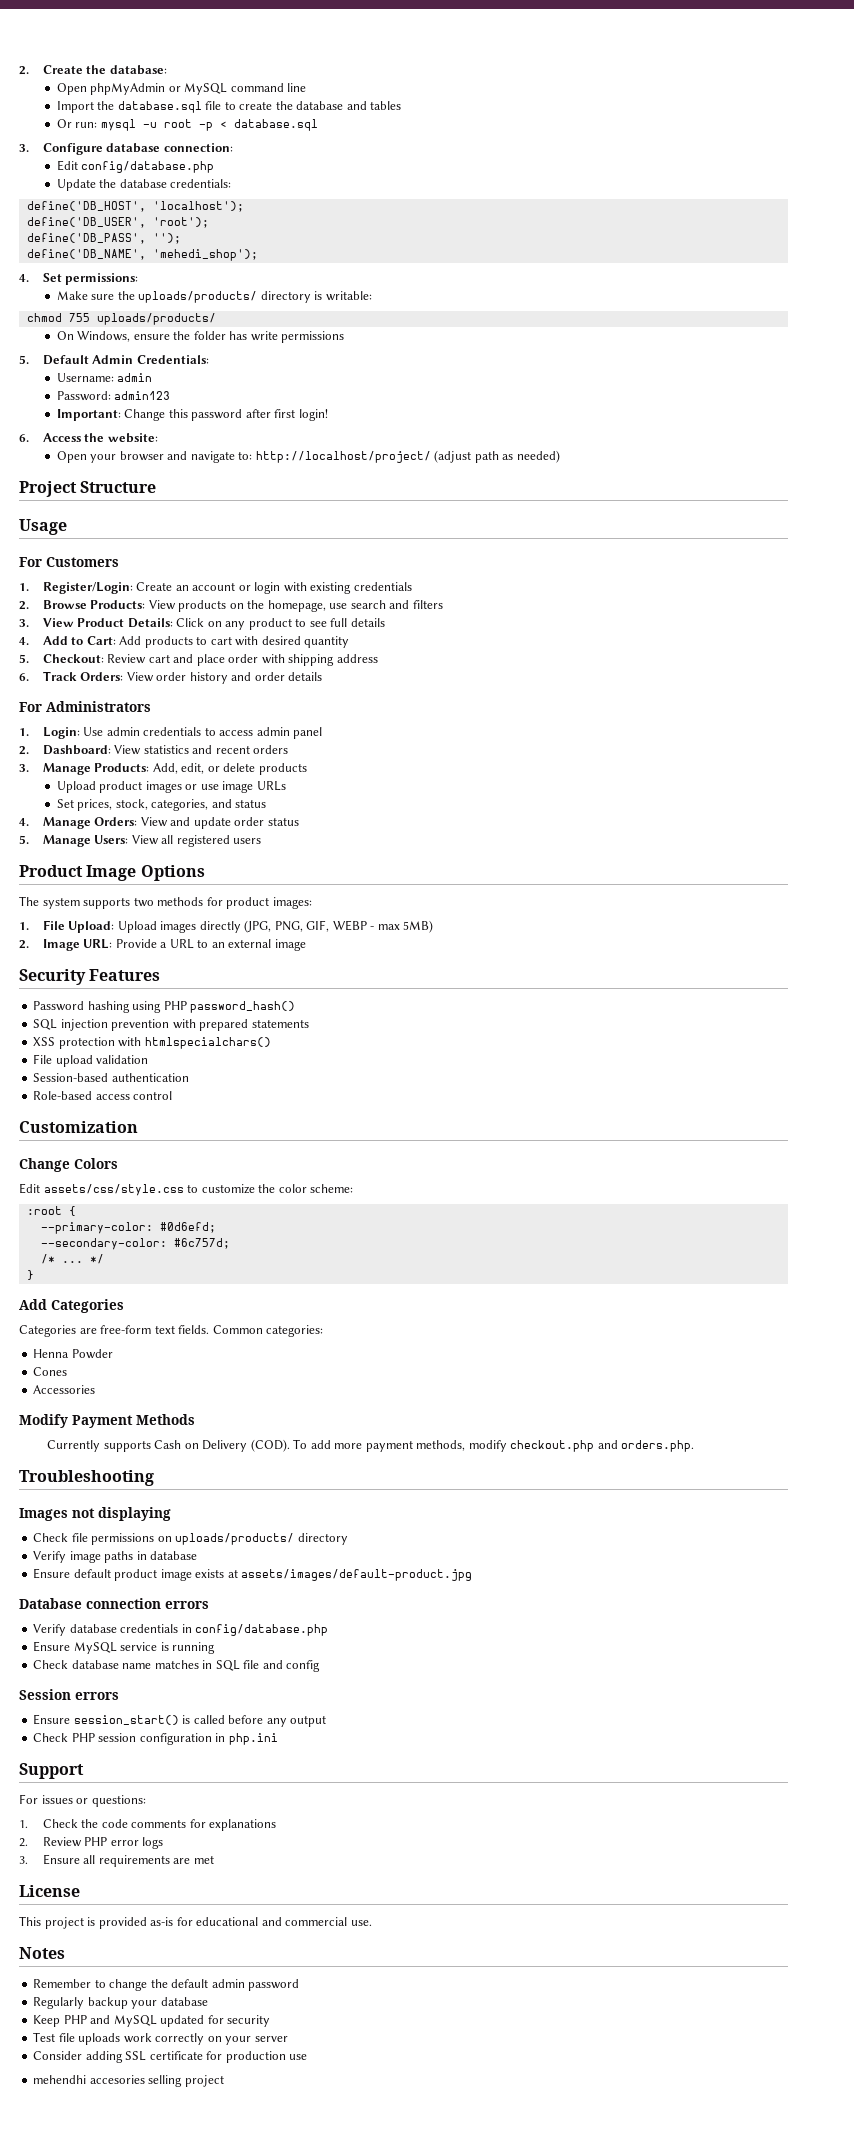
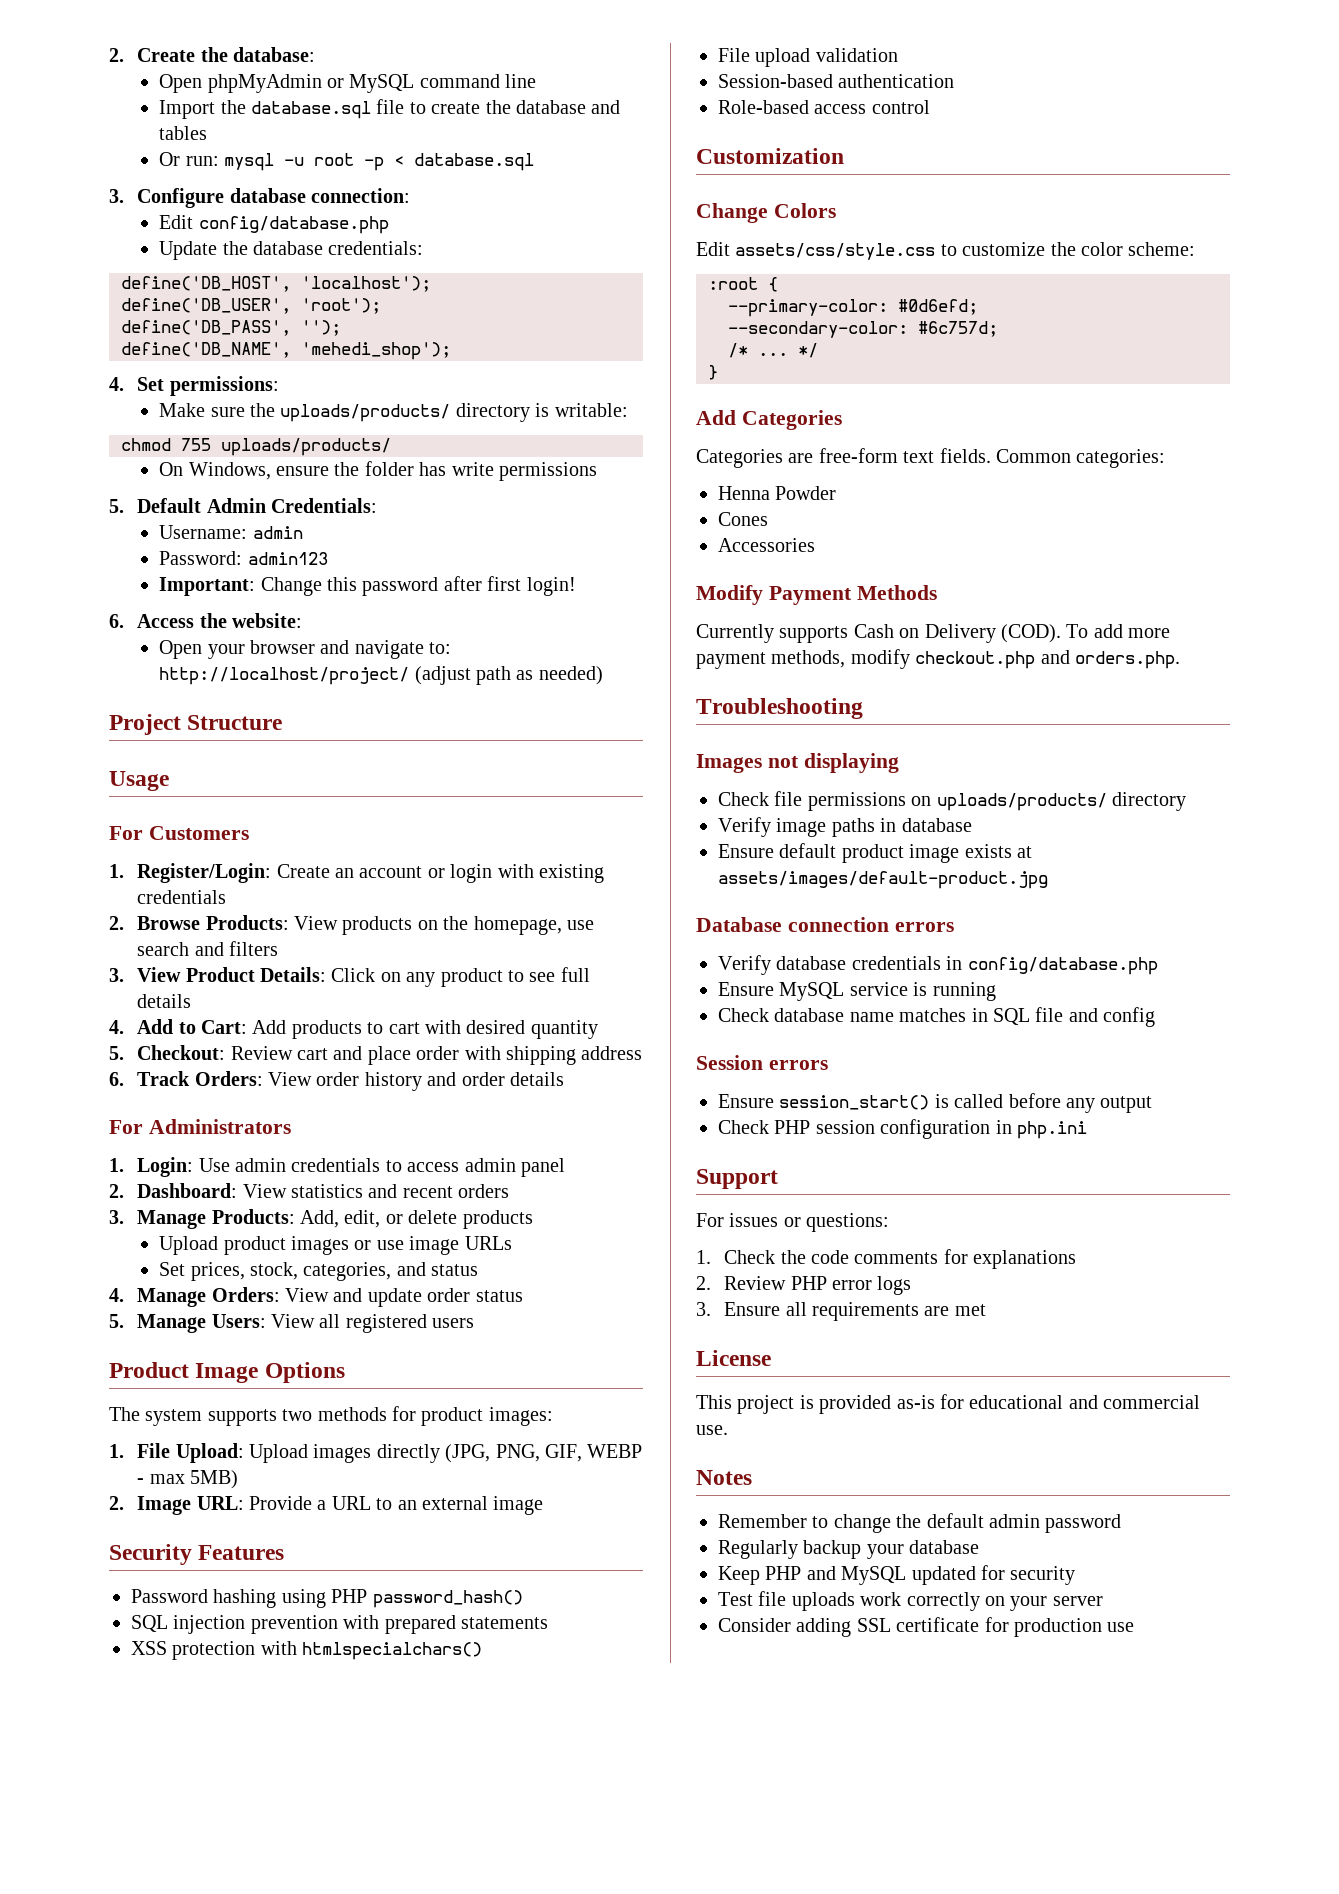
[33,2075,224,2087] // mehendhi accesories selling project -> (1135, 1627) none

